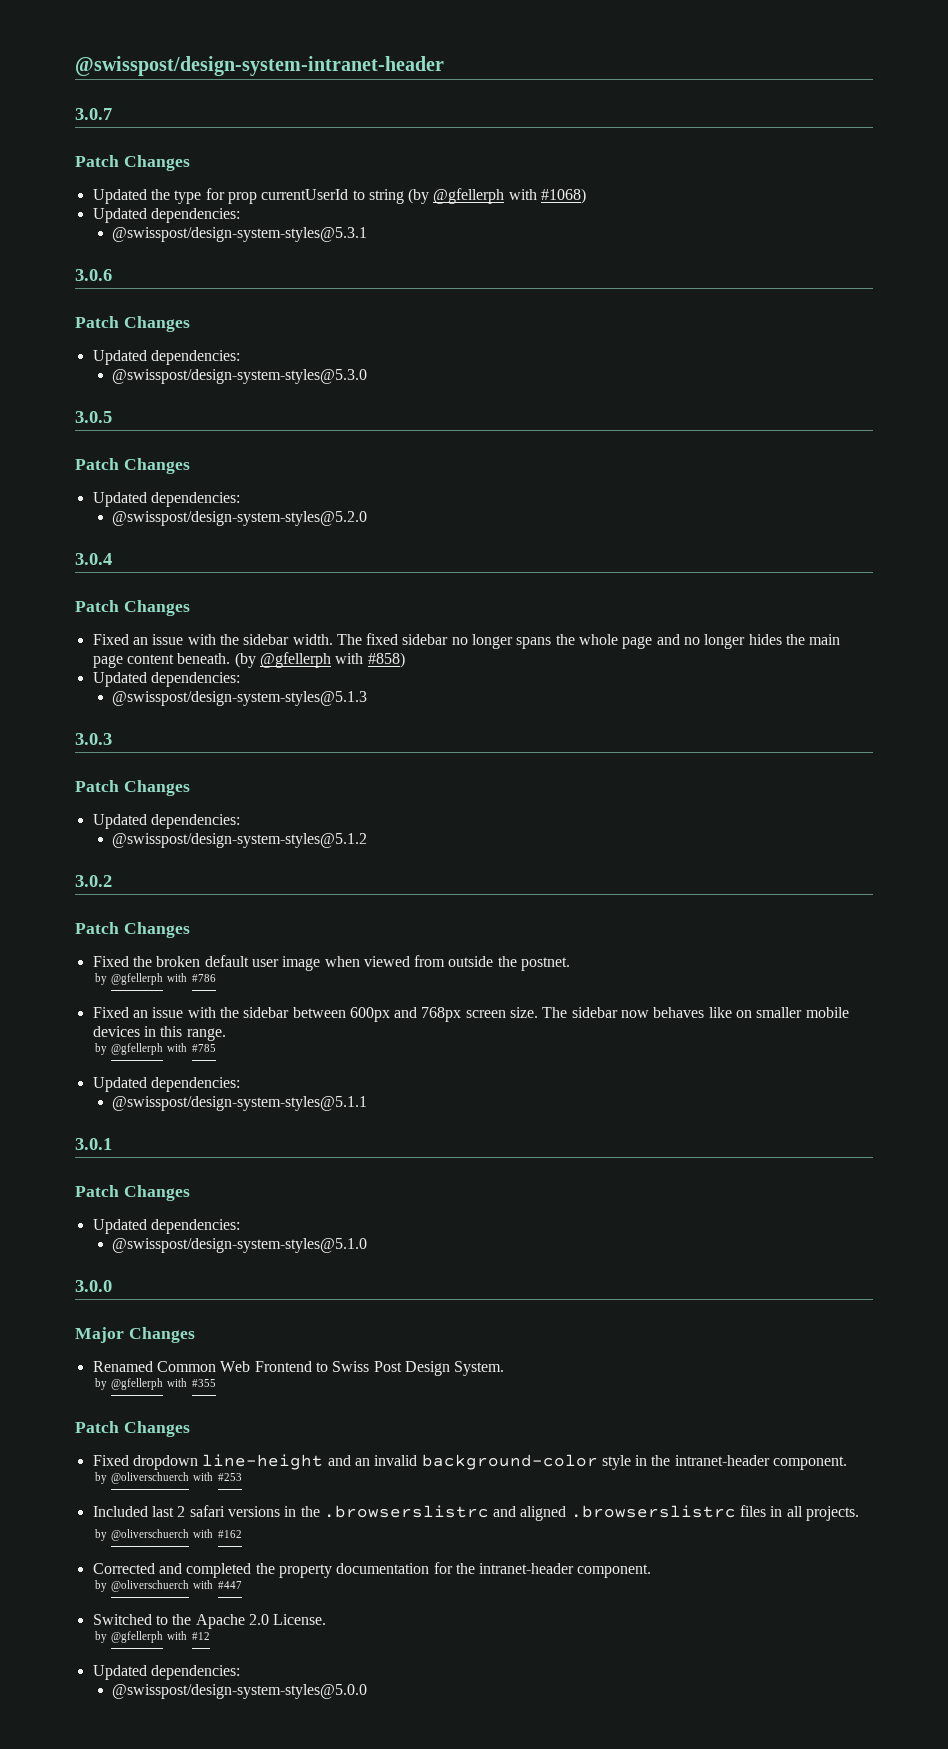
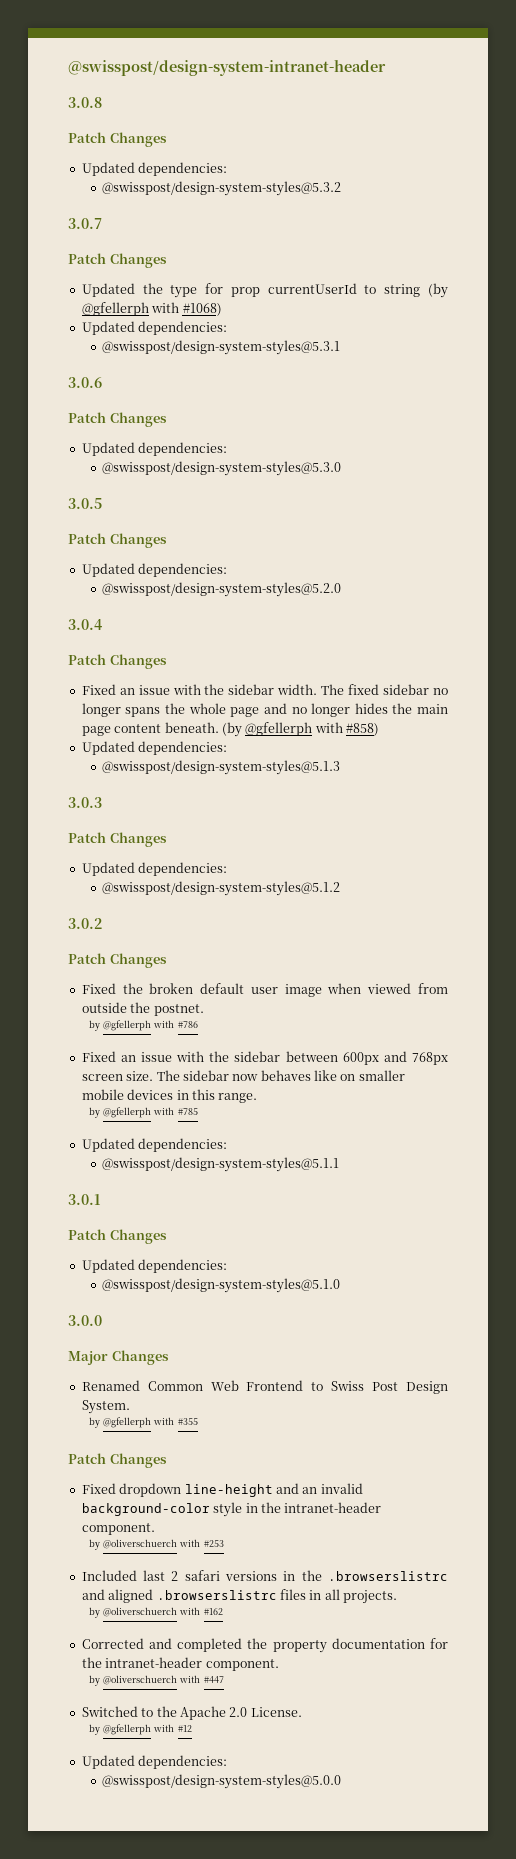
(444, 66) none -> [68,97,102,108] [68,132,167,147] [81,162,228,176] [102,181,342,196] // 3.0.8 // Patch Changes // Updated dependencies: // @swisspost/design-system-styles@5.3.2

